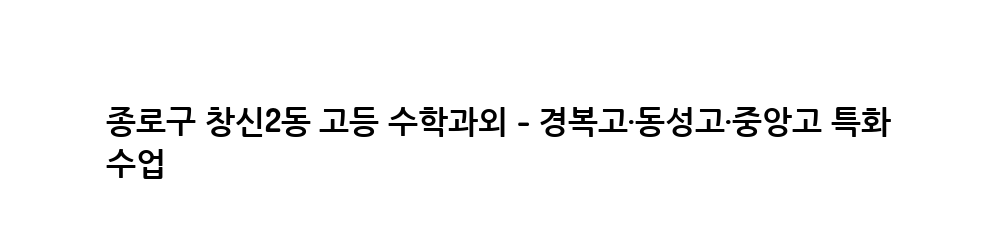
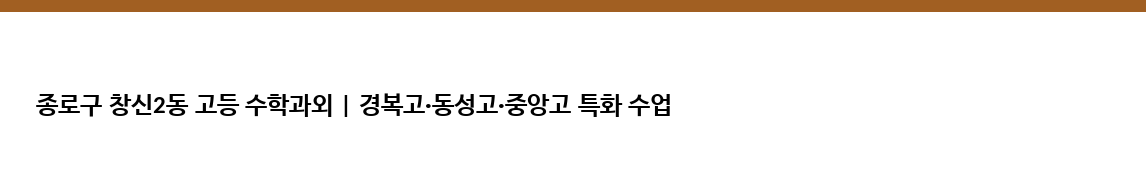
[516,122,530,132] - -> [340,95,352,117] |

